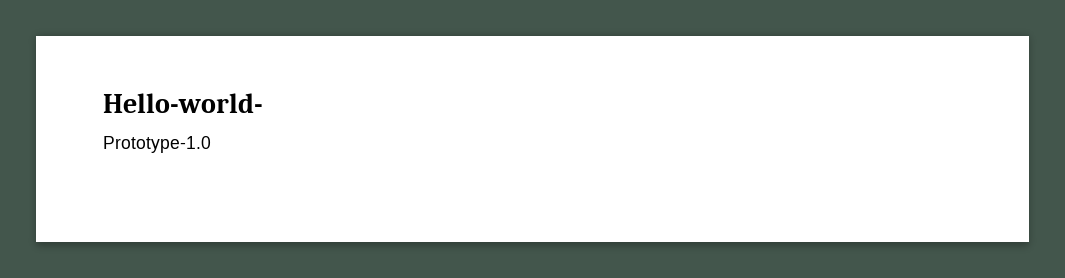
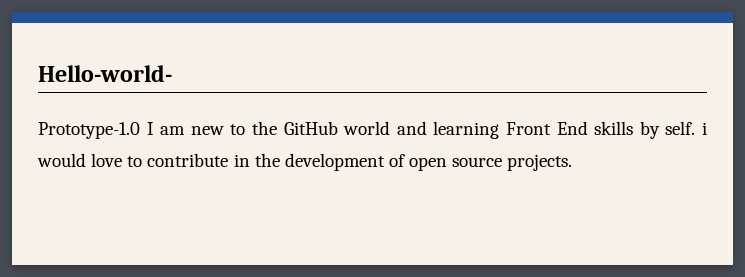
(211, 144) none -> [146,121,708,139] [37,153,573,171] I am new to the GitHub world and learning Front End skills by self. i would love to contribute in the development of open source projects.

